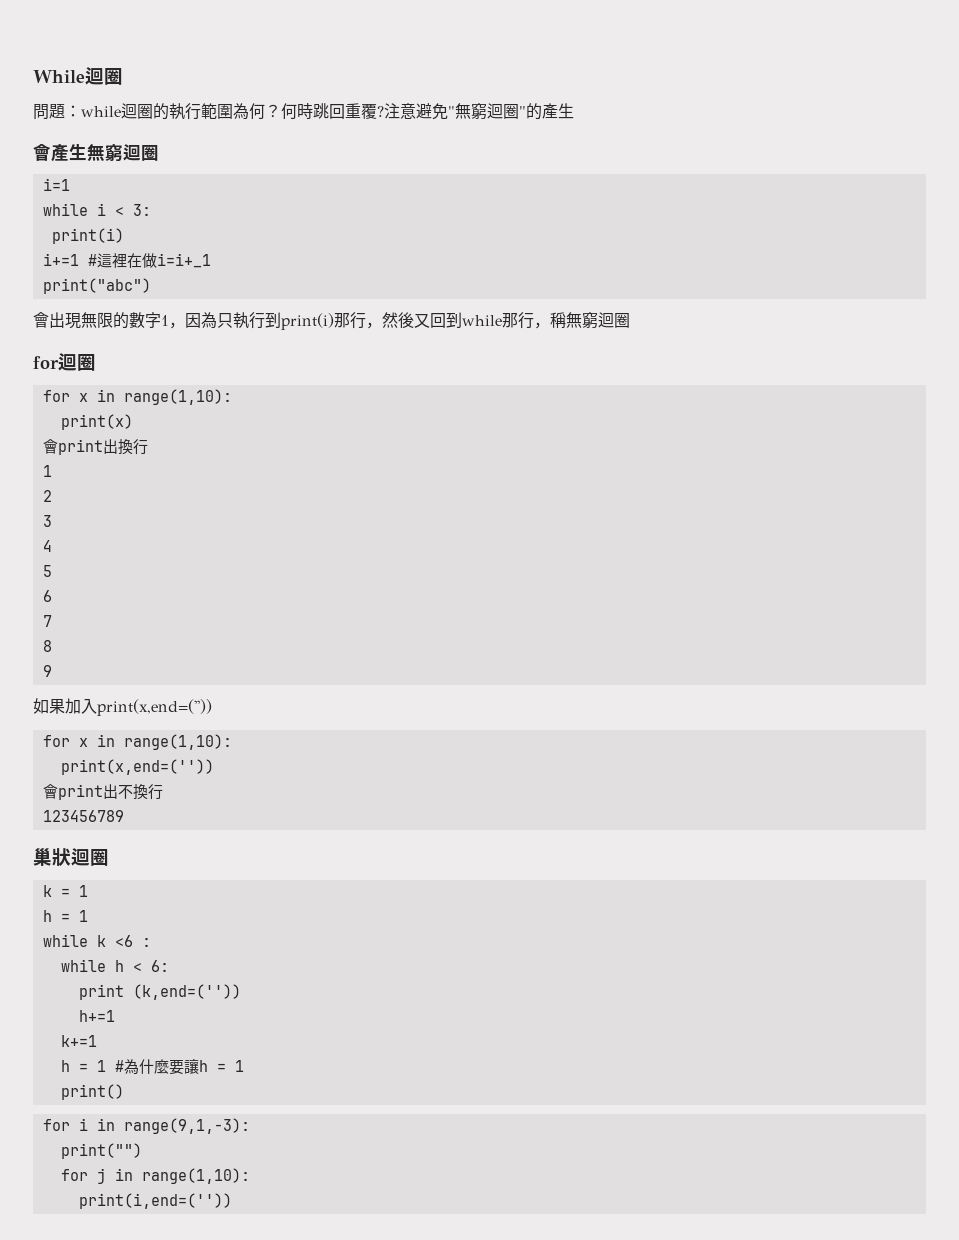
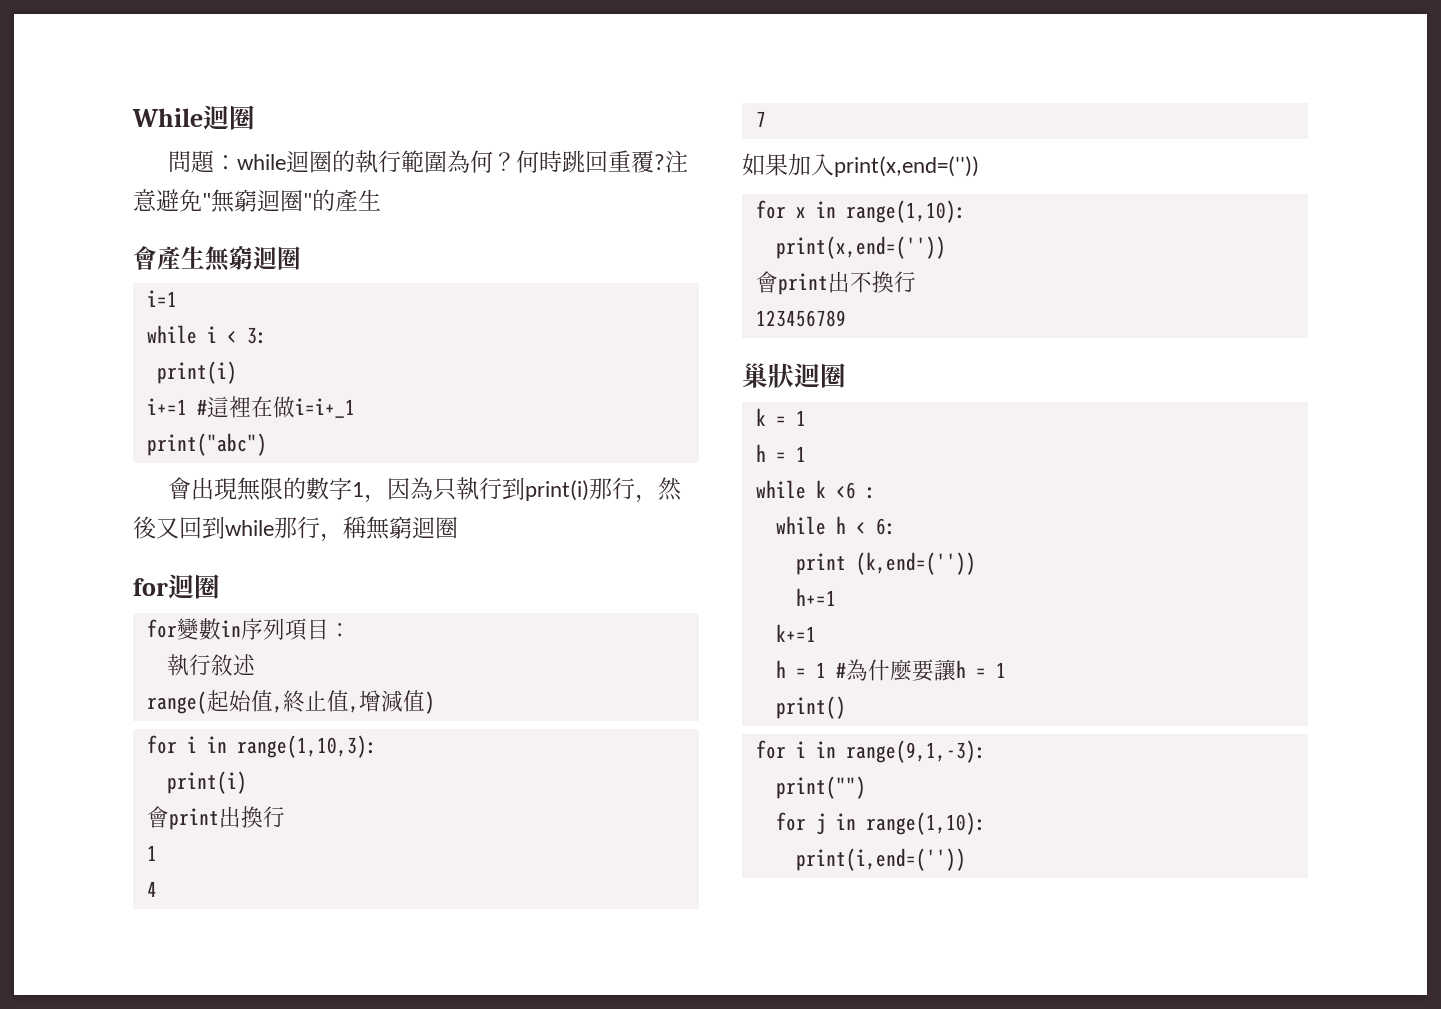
[78,389,232,405] [60,414,133,430] x in range(1,10): // print(x) -> [176,618,351,641] [166,654,255,676] [146,690,435,714] [146,735,377,758] [166,771,247,794] 變數in序列項目： // 執行敘述 // range(起始值,終止值,增減值) // for i in range(1,10,3): // print(i)
[42,490,52,502] [42,515,52,527] // 2 // 3 -> (157, 853) none
[42,565,52,577] [42,590,52,602] // 5 // 6 -> (157, 889) none
[42,640,52,652] [42,665,52,677] // 8 // 9 -> (766, 119) none

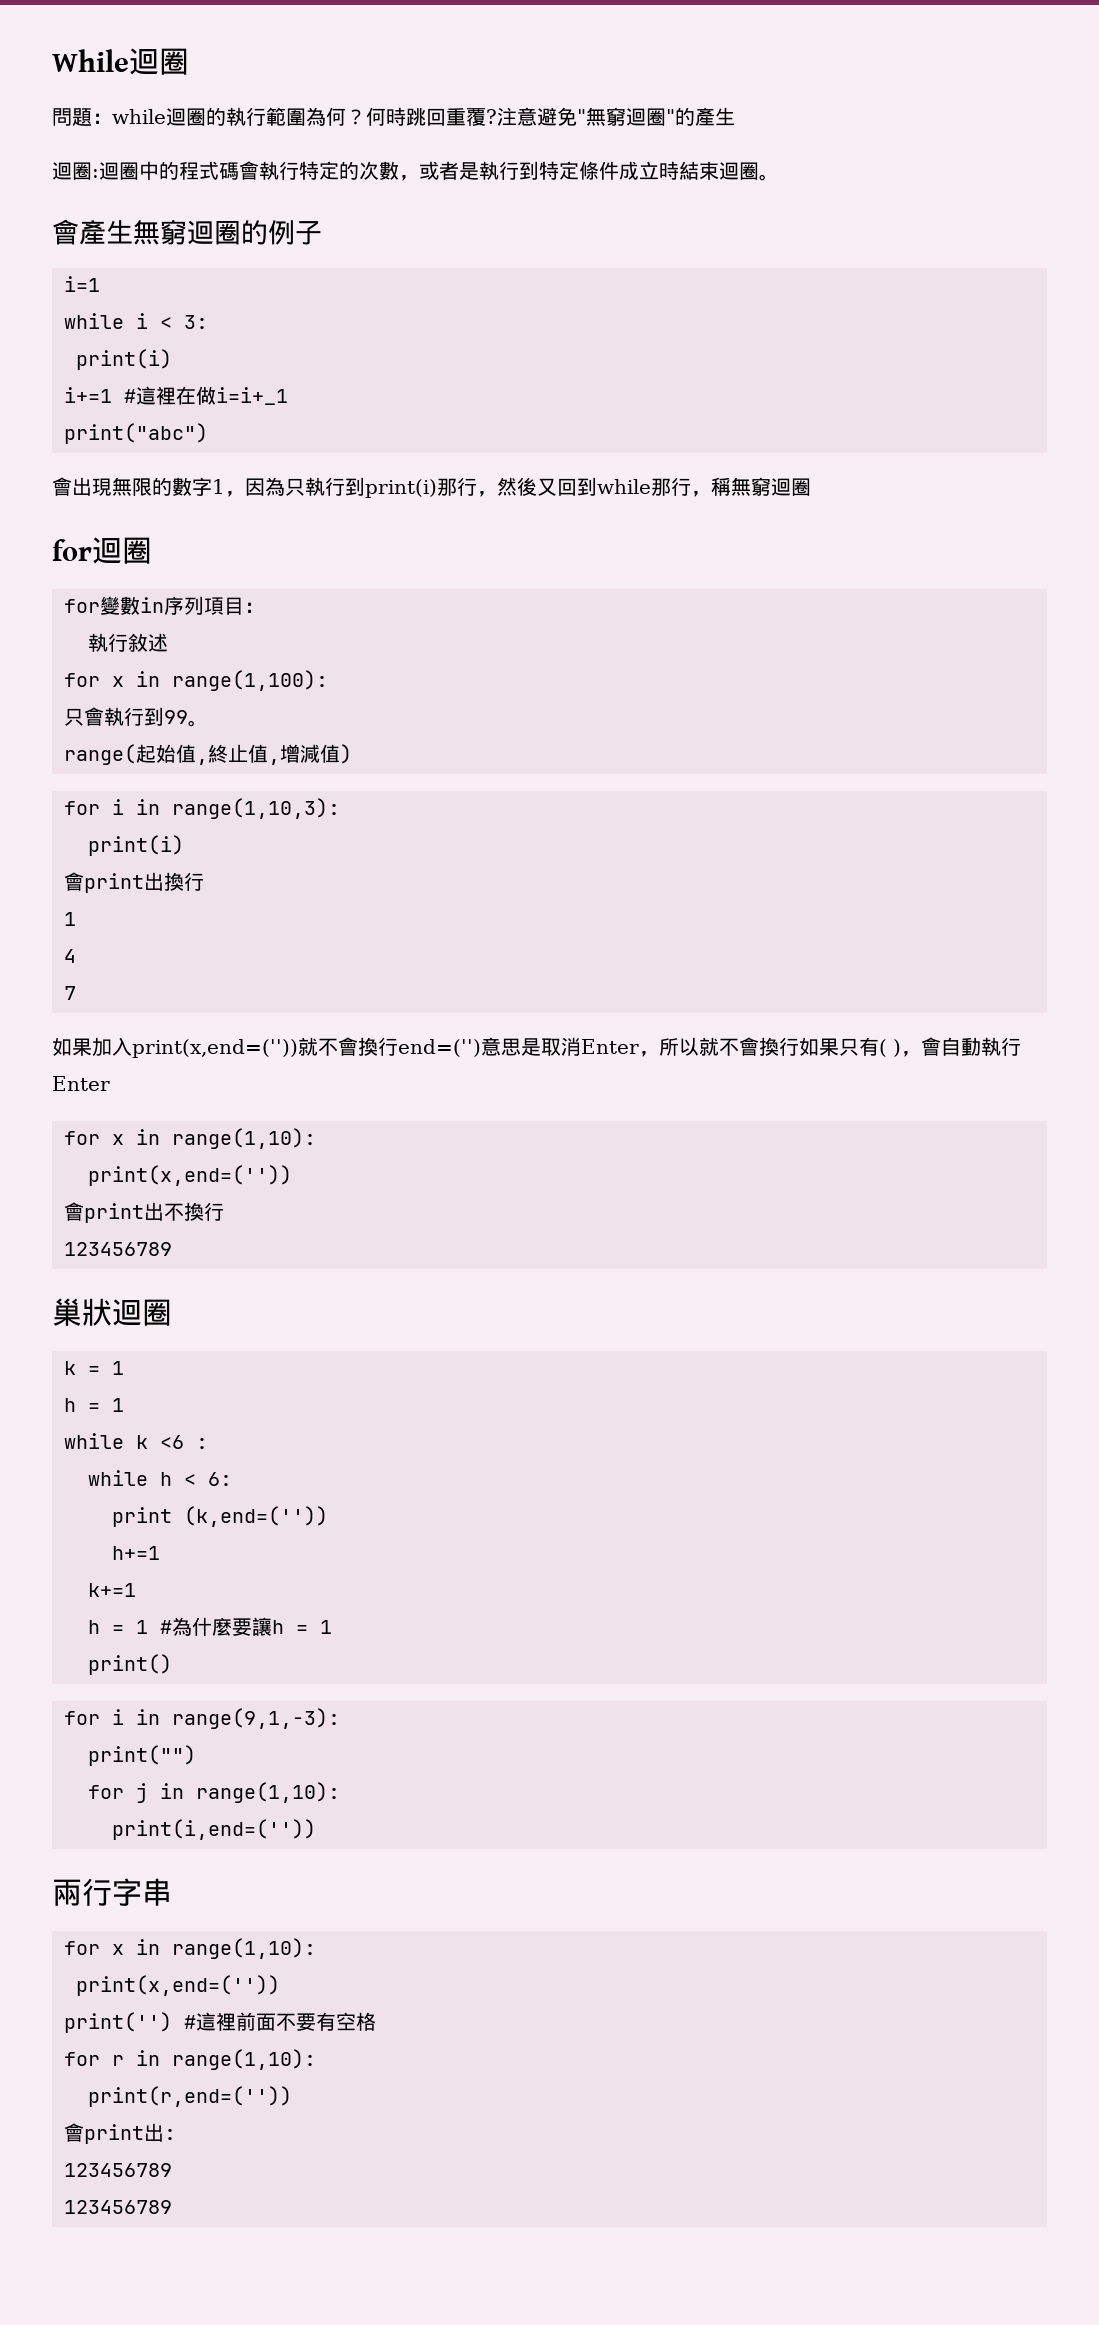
(381, 200) none -> [52,161,779,181] // 迴圈:迴圈中的程式碼會執行特定的次數，或者是執行到特定條件成立時結束迴圈。
(301, 258) none -> [241,220,322,245] 的例子
(255, 665) none -> [64,670,328,691] [64,707,208,727] // for x in range(1,100): // 只會執行到99。
(979, 166) none -> [298,1037,1021,1057] [52,1076,110,1091] 就不會換行end=('')意思是取消Enter，所以就不會換行如果只有( )，會自動執行Enter
(966, 859) none -> [52,1878,172,1906] [64,1938,316,1959] [76,1975,280,1996] [64,2012,376,2033] [64,2049,316,2070] [88,2086,292,2107] [64,2123,176,2144] [64,2163,172,2177] [64,2200,172,2214] // 兩行字串 // for x in range(1,10): // print(x,end=('')) // print('') #這裡前面不要有空格 // for r in range(1,10): // print(r,end=('')) // 會print出: // 123456789 // 123456789

